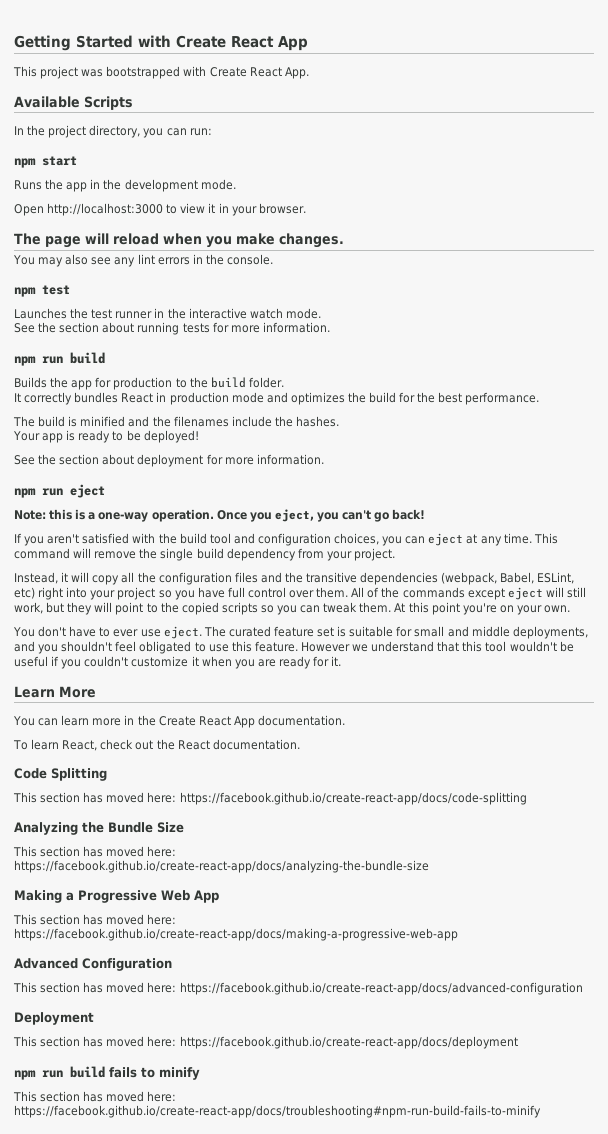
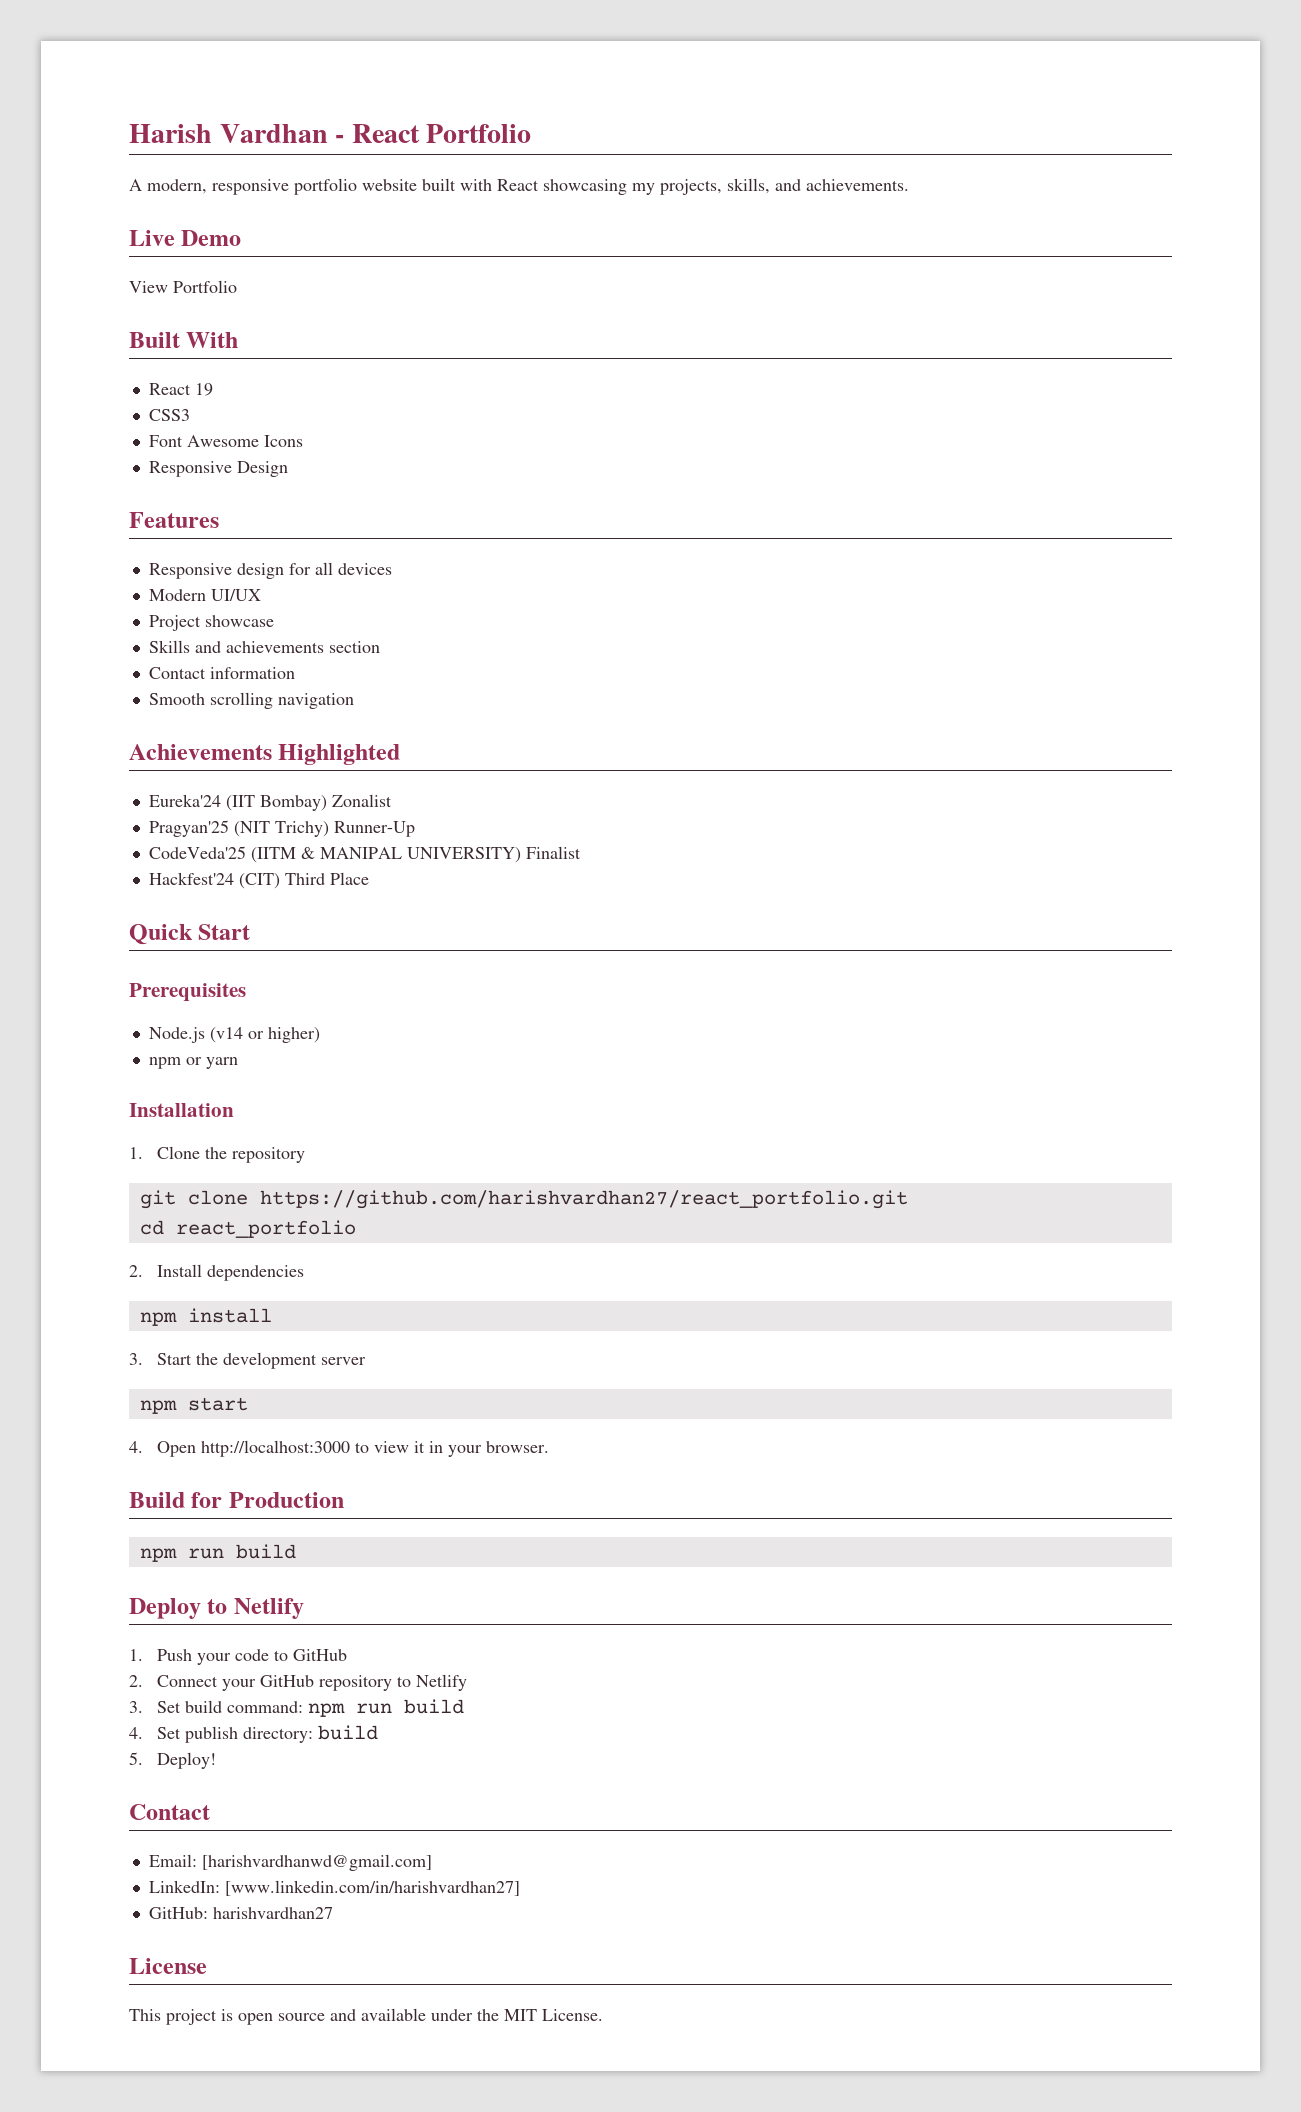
[14,35,308,51] [13,66,309,79] [14,96,133,110] [14,125,212,138] [14,156,77,168] [14,179,236,192] Getting Started with Create React App // This project was bootstrapped with Create React App. // Available Scripts // In the project directory, you can run: // npm start // Runs the app in the development mode. // -> [129,124,532,143] [129,178,909,195] [129,230,242,246] [129,280,237,293] [129,332,239,348] [148,383,213,396] [148,409,190,421] [148,435,303,447] [148,461,288,477] [129,512,219,528] [148,562,392,579] [148,589,261,601] [148,615,274,631] [148,640,380,653] [148,667,295,679] [148,692,354,709] [129,744,401,765] [148,794,392,811] [148,820,415,837] [148,846,581,863] [148,872,369,889] [129,924,251,945] [129,983,246,1002] [148,1027,320,1043] [148,1057,238,1069] [129,1103,234,1117] [129,1146,306,1163] [139,1190,908,1209] [139,1220,356,1238] [129,1264,305,1281] [139,1308,272,1326] [129,1352,367,1369] [139,1397,248,1414] [129,1441,143,1453] Harish Vardhan - React Portfolio // A modern, responsive portfolio website built with React showcasing my projects, skills, and achievements. // Live Demo // View Portfolio // Built With // React 19 // CSS3 // Font Awesome Icons // Responsive Design // Features // Responsive design for all devices // Modern UI/UX // Project showcase // Skills and achievements section // Contact information // Smooth scrolling navigation // Achievements Highlighted // Eureka'24 (IIT Bombay) Zonalist // Pragyan'25 (NIT Trichy) Runner-Up // CodeVeda'25 (IITM & MANIPAL UNIVERSITY) Finalist // Hackfest'24 (CIT) Third Place // Quick Start // Prerequisites // Node.js (v14 or higher) // npm or yarn // Installation // 1. Clone the repository // git clone https://github.com/harishvardhan27/react_portfolio.git // cd react_portfolio // 2. Install dependencies // npm install // 3. Start the development server // npm start // 4.
[14,233,344,248] [13,254,273,267] [14,285,70,297] [14,308,321,319] [14,322,330,335] [14,352,105,366] [14,377,284,390] [14,392,540,405] [13,416,339,427] [13,430,199,443] [14,454,324,467] [14,484,105,498] [14,509,426,522] [14,533,558,546] [14,548,395,561] [14,572,575,585] [14,587,586,600] [14,602,571,615] [13,626,588,639] [14,641,574,654] [14,656,342,669] [14,686,96,698] [13,715,345,728] [13,739,300,751] [14,768,107,781] [13,792,527,805] [14,822,184,835] [13,846,177,857] [14,860,429,873] [14,890,219,903] [13,914,177,925] [14,928,458,941] [14,958,172,971] [13,982,583,995] [14,1012,94,1025] [13,1036,518,1049] [14,1066,200,1080] [13,1091,177,1102] [14,1105,541,1118] The page will reload when you make changes. // You may also see any lint errors in the console. // npm test // Launches the test runner in the interactive watch mode. // See the section about running tests for more information. // npm run build // Builds the app for production to the build folder. // It correctly bundles React in production mode and optimizes the build for the best performance. // The build is minified and the filenames include the hashes. // Your app is ready to be deployed! // See the section about deployment for more information. // npm run eject // Note: this is a one-way operation. Once you eject, you can't go back! // If you aren't satisfied with the build tool and configuration choices, you can eject at any time. This command will remove the single build dependency from your project. // Instead, it will copy all the configuration files and the transitive dependencies (webpack, Babel, ESLint, etc) right into your project so you have full control over them. All of the commands except eject will still work, but they will point to the copied scripts so you can tweak them. At this point you're on your own. // You don't have to ever use eject. The curated feature set is suitable for small and middle deployments, and you shouldn't feel obligated to use this feature. However we understand that this tool wouldn't be useful if you couldn't customize it when you are ready for it. // Learn More // You can learn more in the Create React App documentation. // To learn React, check out the React documentation. // Code Splitting // This section has moved here: https://facebook.github.io/create-react-app/docs/code-splitting // Analyzing the Bundle Size // This section has moved here: https://facebook.github.io/create-react-app/docs/analyzing-the-bundle-size // Making a Progressive Web App // This section has moved here: https://facebook.github.io/create-react-app/docs/making-a-progressive-web-app // Advanced Configuration // This section has moved here: https://facebook.github.io/create-react-app/docs/advanced-configuration // Deployment // This section has moved here: https://facebook.github.io/create-react-app/docs/deployment // npm run build fails to minify // This section has moved here: https://facebook.github.io/create-react-app/docs/troubleshooting#npm-run-build-fails-to-minify -> [129,1492,344,1508] [139,1544,296,1562] [129,1598,304,1619] [129,1649,348,1665] [129,1674,468,1691] [129,1699,465,1717] [129,1725,379,1743] [129,1752,217,1769] [129,1804,210,1820] [148,1854,432,1871] [148,1880,520,1896] [148,1907,333,1919] [129,1958,207,1974] [129,2008,603,2025] Build for Production // npm run build // Deploy to Netlify // 1. Push your code to GitHub // 2. Connect your GitHub repository to Netlify // 3. Set build command: npm run build // 4. Set publish directory: build // 5. Deploy! // Contact // Email: [harishvardhanwd@gmail.com] // LinkedIn: [www.linkedin.com/in/harishvardhan27] // GitHub: harishvardhan27 // License // This project is open source and available under the MIT License.

